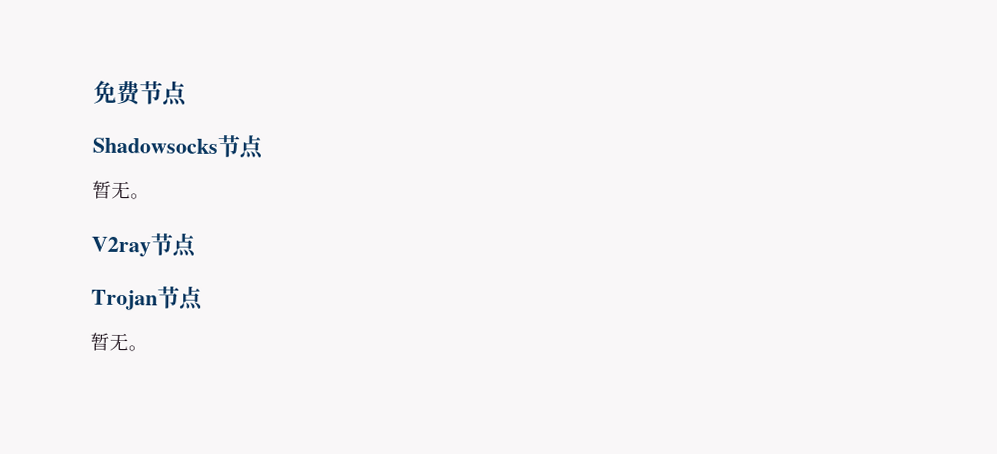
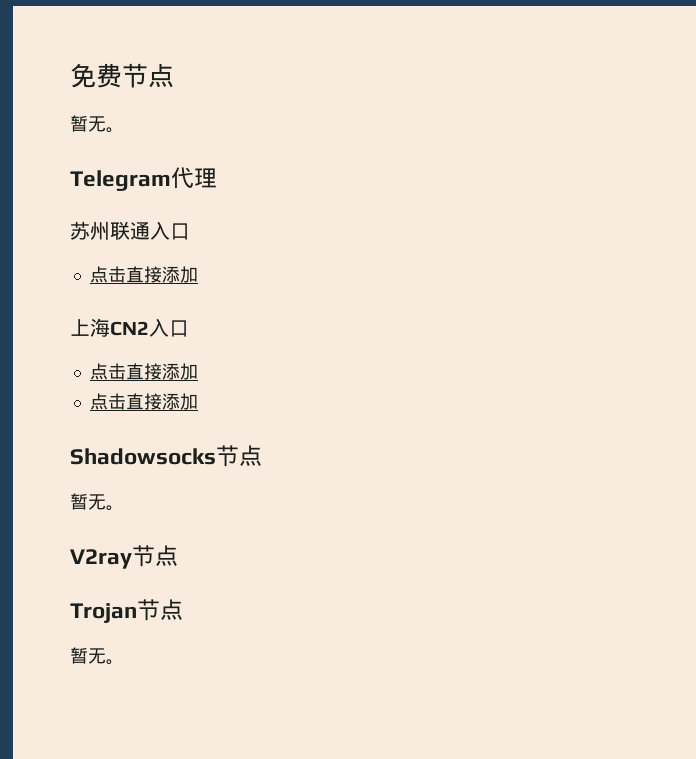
(188, 93) none -> [70,115,124,133] [70,167,217,191] [70,221,190,241] [89,266,198,283] [70,318,189,337] [89,363,198,380] [89,393,198,410] // 暂无。 // Telegram代理 // 苏州联通入口 // 点击直接添加 // 上海CN2入口 // 点击直接添加 // 点击直接添加

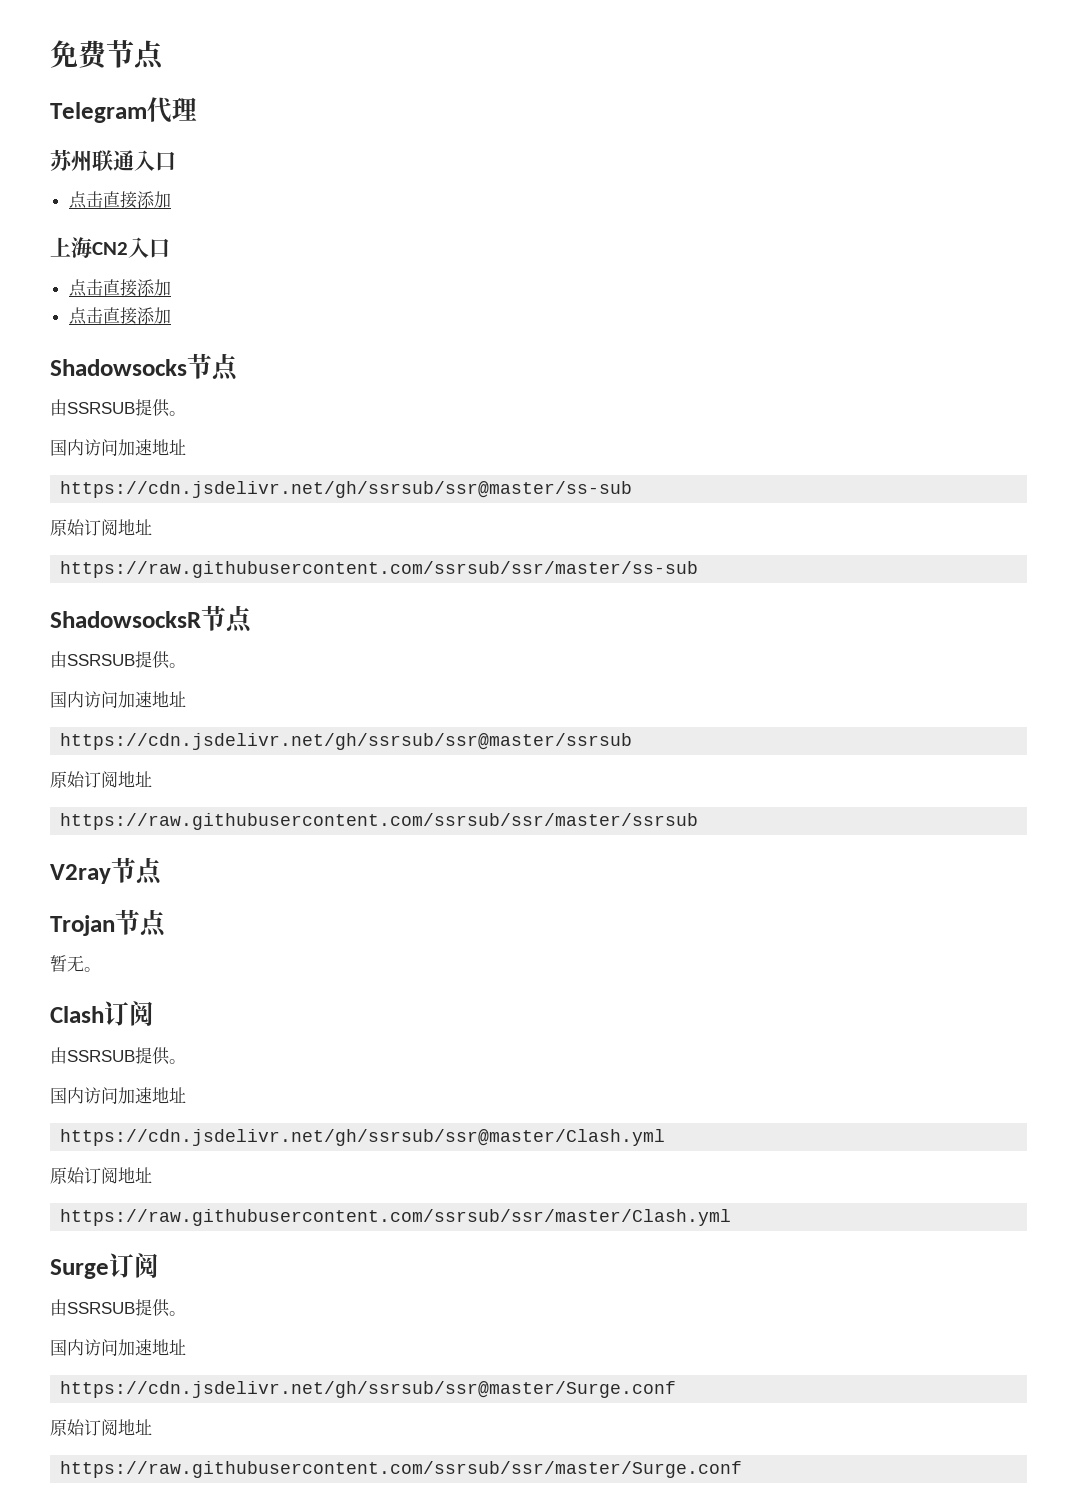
[70,115,124,133] // 暂无。 -> (164, 55) none
[70,493,124,511] 暂无。 -> [50,399,186,417] [50,439,186,456] [60,481,633,498] [50,519,152,536] [60,561,699,578] [50,605,252,633] [50,651,186,669] [50,691,186,708] [60,733,633,750] [50,771,152,788] [60,813,699,830] 由SSRSUB提供。 // 国内访问加速地址 // https://cdn.jsdelivr.net/gh/ssrsub/ssr@master/ss-sub // 原始订阅地址 // https://raw.githubusercontent.com/ssrsub/ssr/master/ss-sub // ShadowsocksR节点 // 由SSRSUB提供。 // 国内访问加速地址 // https://cdn.jsdelivr.net/gh/ssrsub/ssr@master/ssrsub // 原始订阅地址 // https://raw.githubusercontent.com/ssrsub/ssr/master/ssrsub
(124, 662) none -> [50,1001,154,1026] [50,1047,186,1065] [50,1087,186,1104] [60,1129,666,1146] [50,1167,152,1184] [60,1209,732,1226] [50,1253,159,1279] [50,1299,186,1317] [50,1339,186,1356] [60,1381,677,1398] [50,1419,152,1436] [60,1461,743,1478] // Clash订阅 // 由SSRSUB提供。 // 国内访问加速地址 // https://cdn.jsdelivr.net/gh/ssrsub/ssr@master/Clash.yml // 原始订阅地址 // https://raw.githubusercontent.com/ssrsub/ssr/master/Clash.yml // Surge订阅 // 由SSRSUB提供。 // 国内访问加速地址 // https://cdn.jsdelivr.net/gh/ssrsub/ssr@master/Surge.conf // 原始订阅地址 // https://raw.githubusercontent.com/ssrsub/ssr/master/Surge.conf

